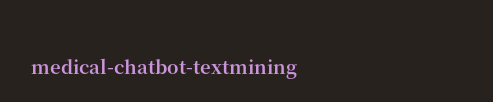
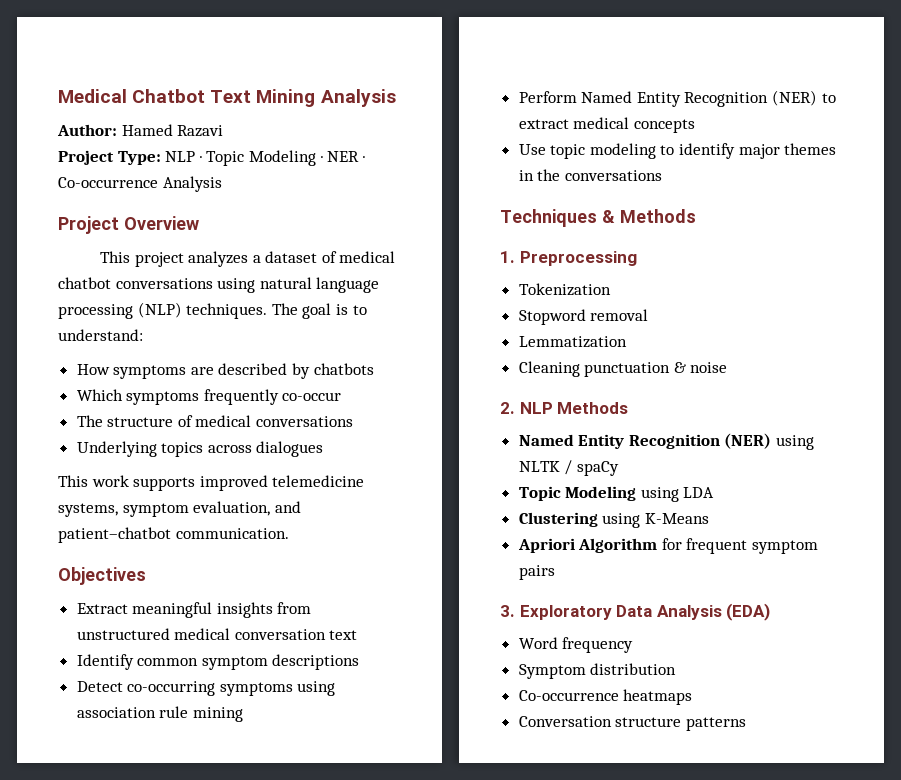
[31,58,297,79] medical-chatbot-textmining -> [58,89,396,107] [57,124,224,137] [58,150,365,166] [58,176,222,192] [58,216,199,234] [99,251,396,267] [58,277,380,293] [58,302,367,319] [58,329,143,341] [76,363,374,379] [76,389,342,405] [76,415,354,427] [76,441,324,457] [58,475,365,491] [58,501,301,517] [58,527,289,543] [58,567,146,585] [76,602,312,618] [76,628,358,640] [76,654,360,670] [76,681,336,696] [76,706,243,722] [518,90,836,107] [518,117,695,133] [518,143,837,159] [518,169,662,181] [500,209,696,227] [500,251,637,266] [518,283,611,296] [518,309,649,325] [518,336,627,348] [518,361,728,377] [500,402,629,414] [518,433,815,450] [518,460,619,476] [518,486,715,502] [518,512,709,528] [517,538,819,554] [518,565,555,580] [500,603,771,621] [518,637,634,653] [518,663,677,679] [518,689,693,705] [518,716,746,731] Medical Chatbot Text Mining Analysis // Author: Hamed Razavi // Project Type: NLP · Topic Modeling · NER · Co-occurrence Analysis // Project Overview // This project analyzes a dataset of medical chatbot conversations using natural language processing (NLP) techniques. The goal is to understand: // How symptoms are described by chatbots // Which symptoms frequently co-occur // The structure of medical conversations // Underlying topics across dialogues // This work supports improved telemedicine systems, symptom evaluation, and patient–chatbot communication. // Objectives // Extract meaningful insights from unstructured medical conversation text // Identify common symptom descriptions // Detect co-occurring symptoms using association rule mining // Perform Named Entity Recognition (NER) to extract medical concepts // Use topic modeling to identify major themes in the conversations // Techniques & Methods // 1. Preprocessing // Tokenization // Stopword removal // Lemmatization // Cleaning punctuation & noise // 2. NLP Methods // Named Entity Recognition (NER) using NLTK / spaCy // Topic Modeling using LDA // Clustering using K-Means // Apriori Algorithm for frequent symptom pairs // 3. Exploratory Data Analysis (EDA) // Word frequency // Symptom distribution // Co-occurrence heatmaps // Conversation structure patterns

